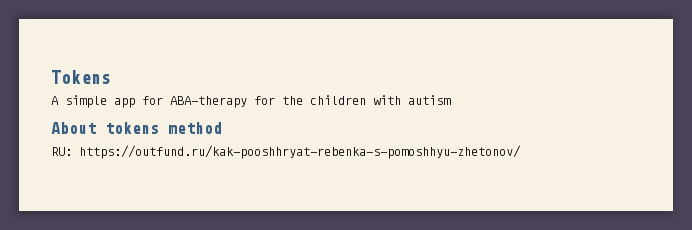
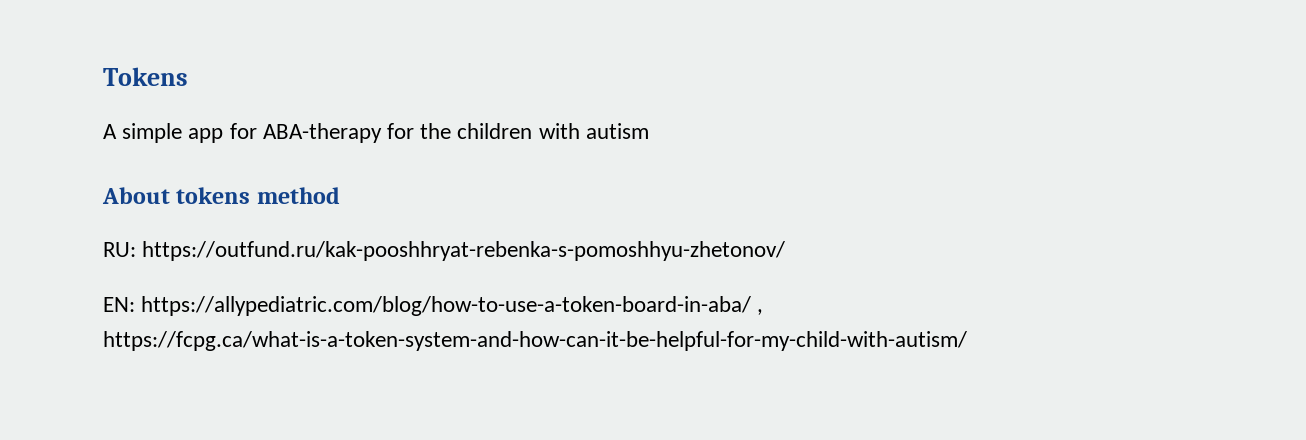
(521, 152) none -> [103,296,764,316] [103,331,967,351] // EN: https://allypediatric.com/blog/how-to-use-a-token-board-in-aba/ , https://fcpg.ca/what-is-a-token-system-and-how-can-it-be-helpful-for-my-child-with-autism/

